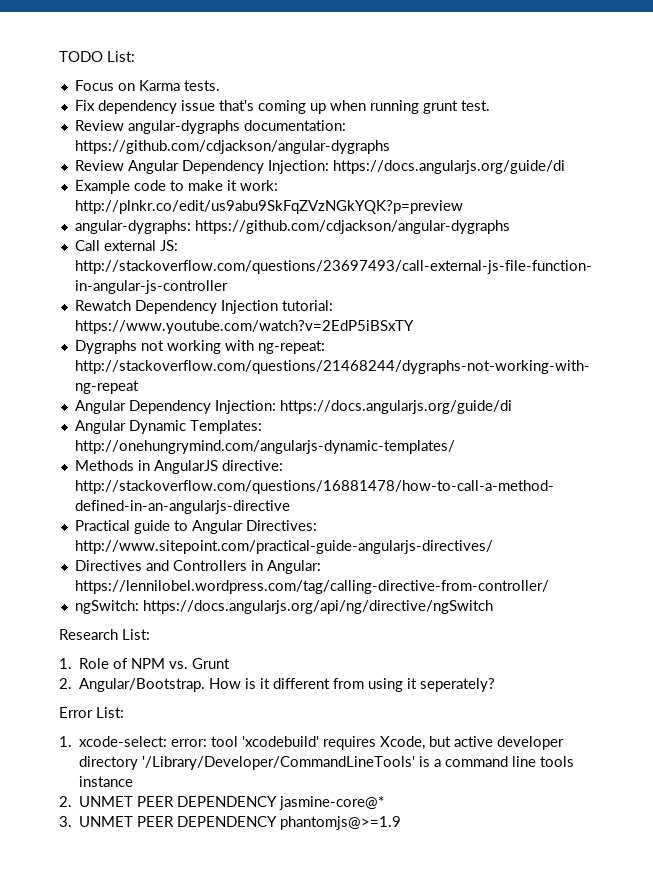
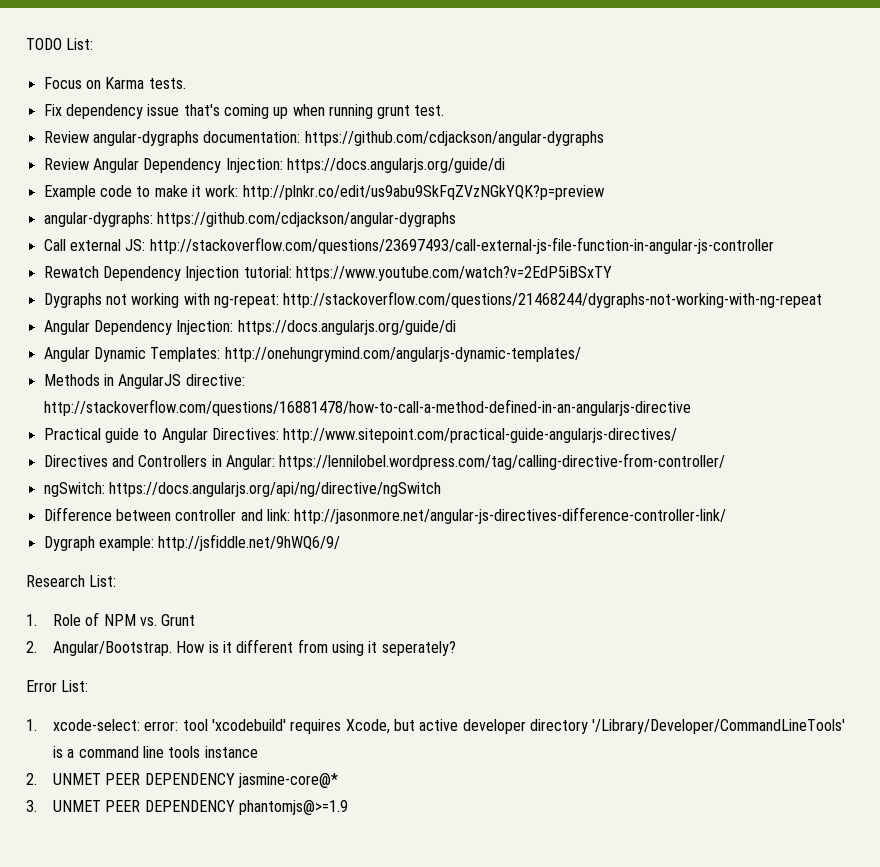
(493, 607) none -> [43,507,727,524] [43,534,341,551] // Difference between controller and link: http://jasonmore.net/angular-js-directives-difference-controller-link/ // Dygraph example: http://jsfiddle.net/9hWQ6/9/

